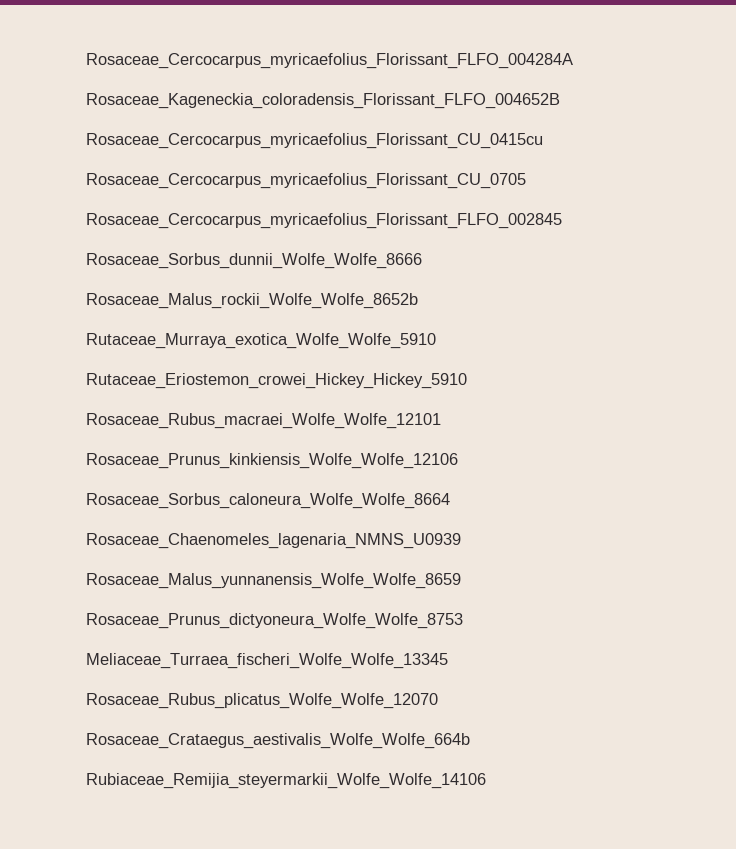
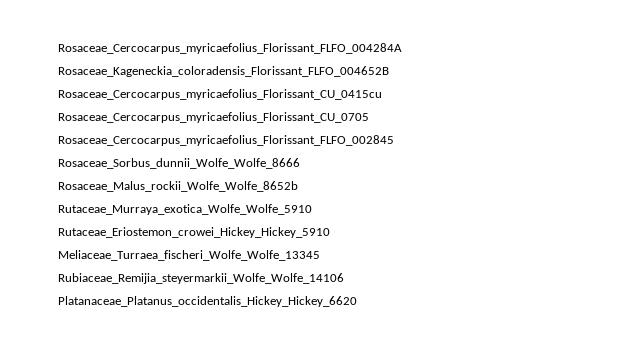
[86,413,441,429] [86,453,458,469] [86,493,450,509] [86,533,461,549] [86,573,461,589] [86,613,463,629] [86,653,448,669] [86,693,438,709] [86,733,470,749] [86,773,486,789] Rosaceae_Rubus_macraei_Wolfe_Wolfe_12101 // Rosaceae_Prunus_kinkiensis_Wolfe_Wolfe_12106 // Rosaceae_Sorbus_caloneura_Wolfe_Wolfe_8664 // Rosaceae_Chaenomeles_lagenaria_NMNS_U0939 // Rosaceae_Malus_yunnanensis_Wolfe_Wolfe_8659 // Rosaceae_Prunus_dictyoneura_Wolfe_Wolfe_8753 // Meliaceae_Turraea_fischeri_Wolfe_Wolfe_13345 // Rosaceae_Rubus_plicatus_Wolfe_Wolfe_12070 // Rosaceae_Crataegus_aestivalis_Wolfe_Wolfe_664b // Rubiaceae_Remijia_steyermarkii_Wolfe_Wolfe_14106 -> [58,250,320,261] [58,273,344,284] [58,296,357,307] Meliaceae_Turraea_fischeri_Wolfe_Wolfe_13345 // Rubiaceae_Remijia_steyermarkii_Wolfe_Wolfe_14106 // Platanaceae_Platanus_occidentalis_Hickey_Hickey_6620

